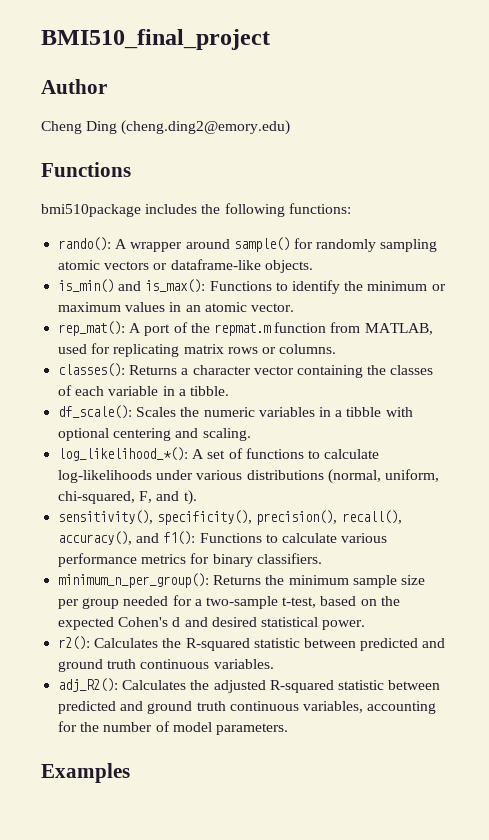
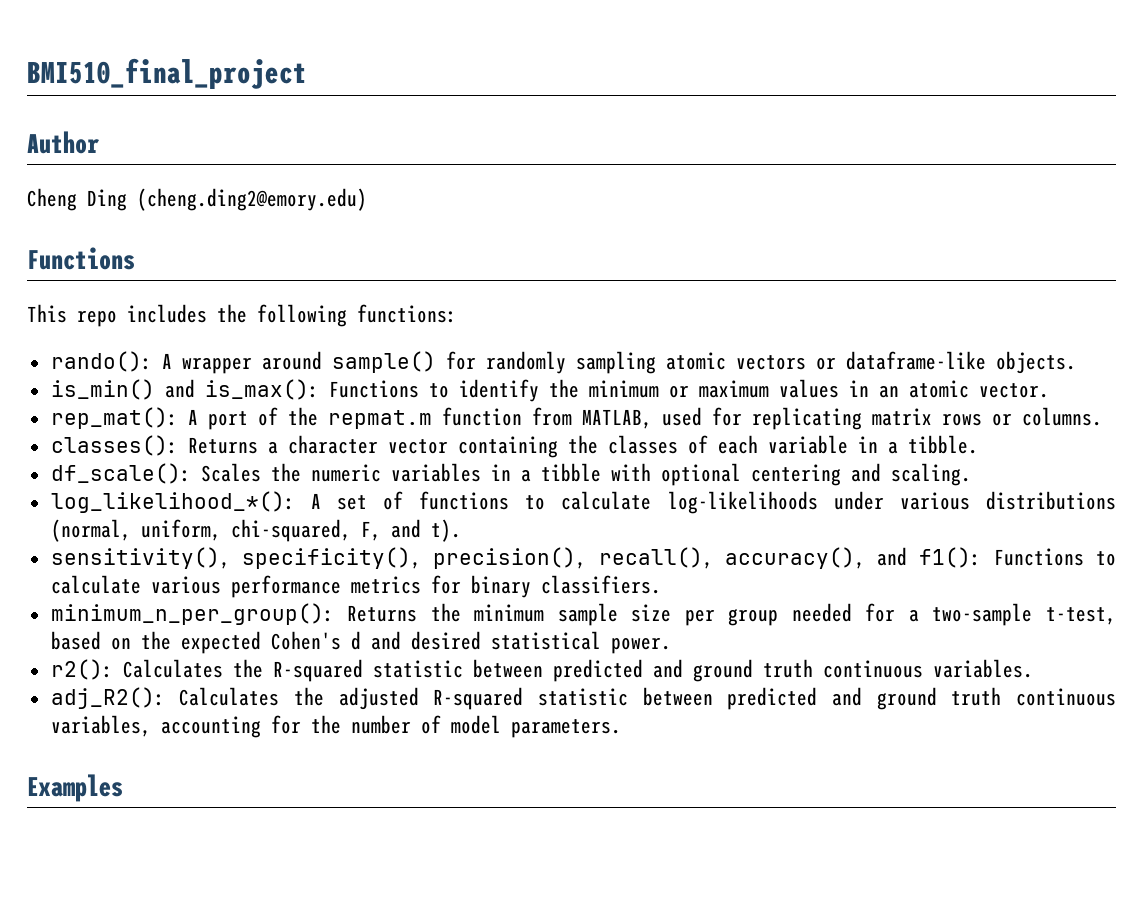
[41,204,141,217] bmi510package -> [27,304,117,327] This repo

